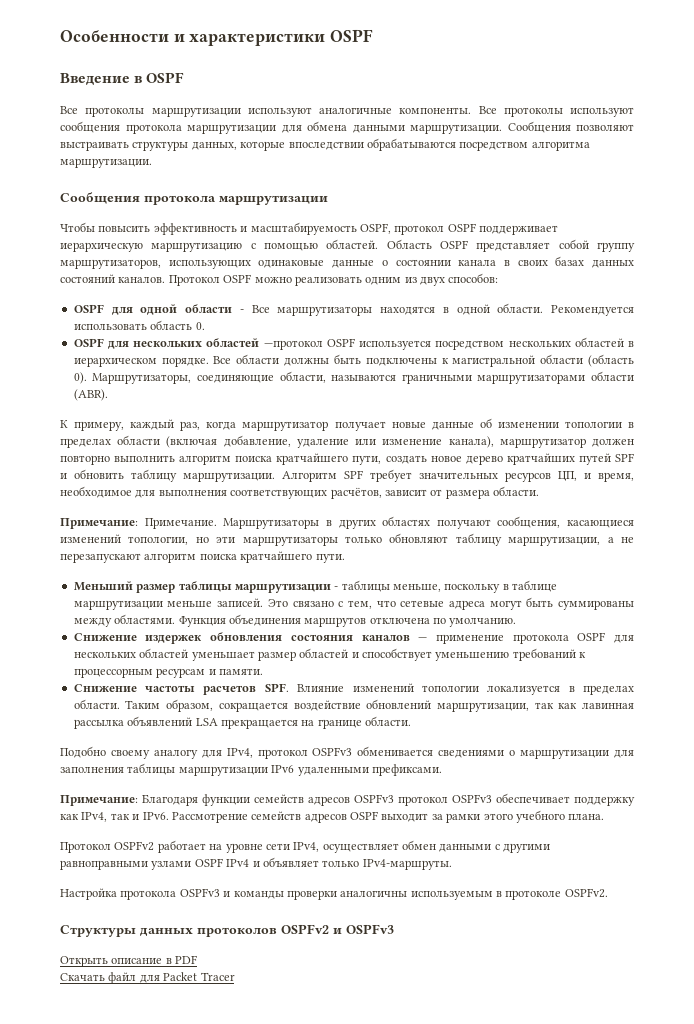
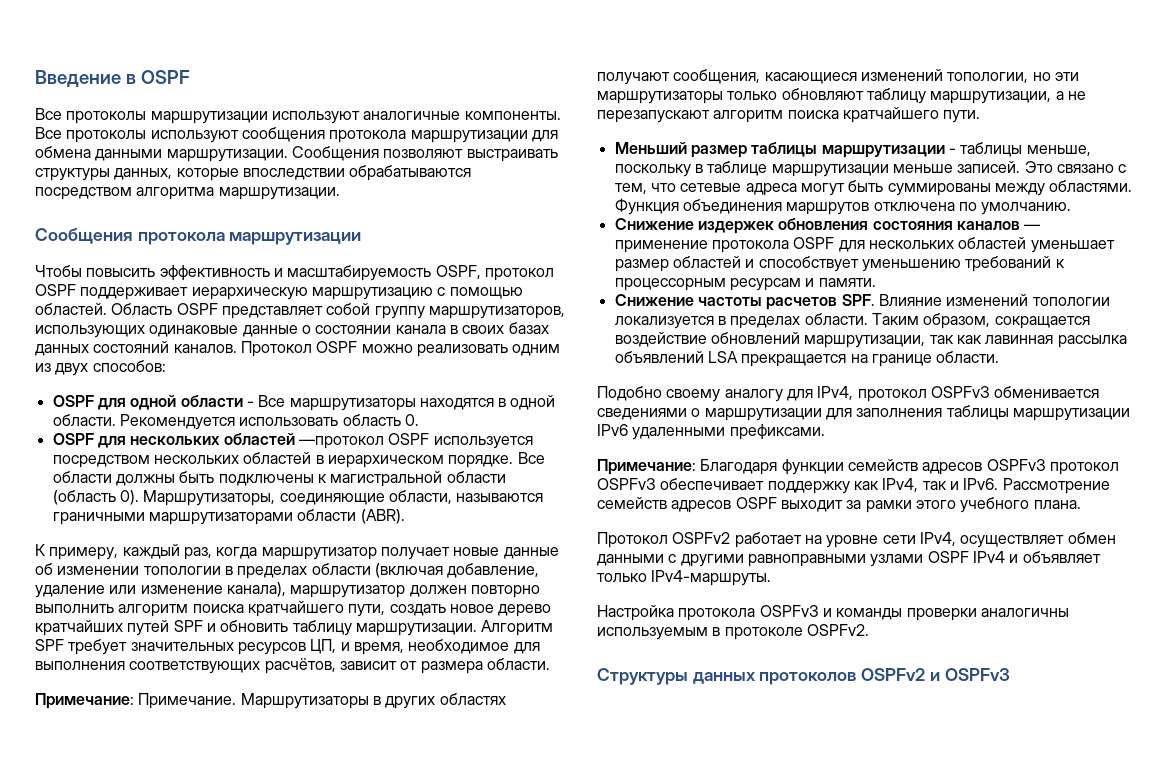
[60,29,374,46] Особенности и характеристики OSPF // -> (35, 78) none
[60,955,198,967] [60,972,235,984] // Открыть описание в PDF // Скачать файл для Packet Tracer -> (1010, 674) none

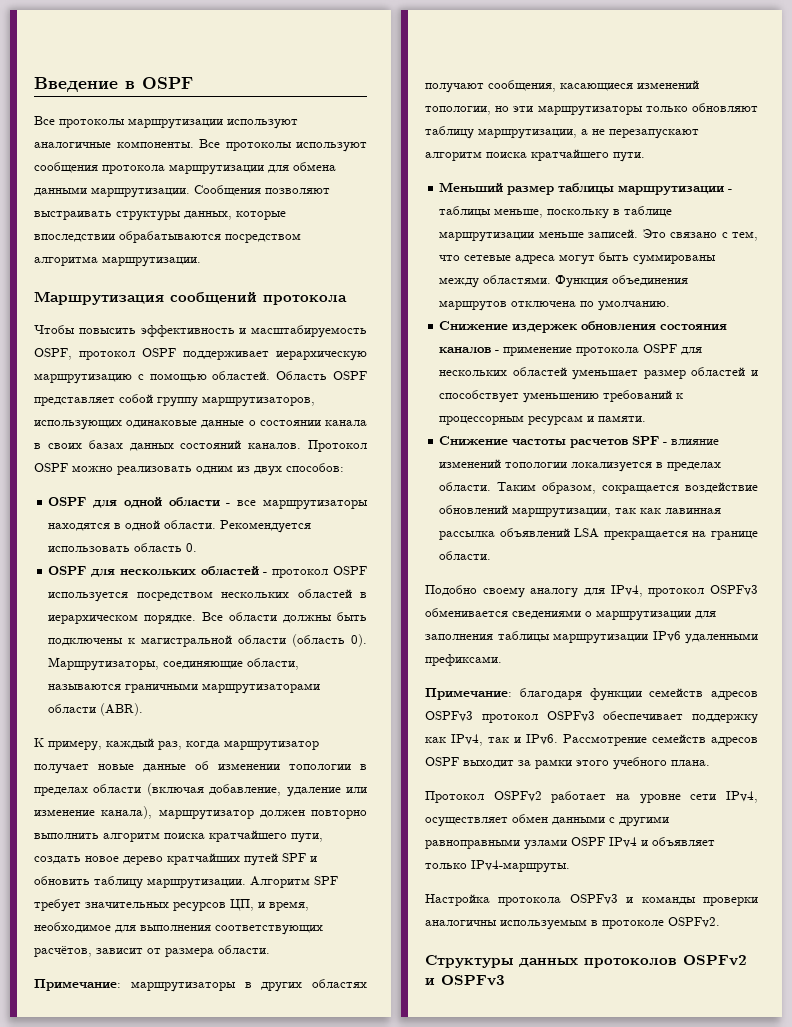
[35,228,362,245] Сообщения протокола маршрутизации -> [34,291,347,305] Маршрутизация сообщений протокола
[258,395,286,407] Все -> [237,500,257,506] все
[298,436,384,449] —протокол -> [263,569,329,578] - протокол
[138,693,369,709] Примечание. Маршрутизаторы -> [130,981,236,992] маршрутизаторы
[1024,224,1041,230] — -> [495,350,500,353] -
[841,294,942,306] SPF. Влияние -> [632,436,720,445] SPF - влияние
[700,459,778,475] Благодаря -> [519,688,582,700] благодаря

